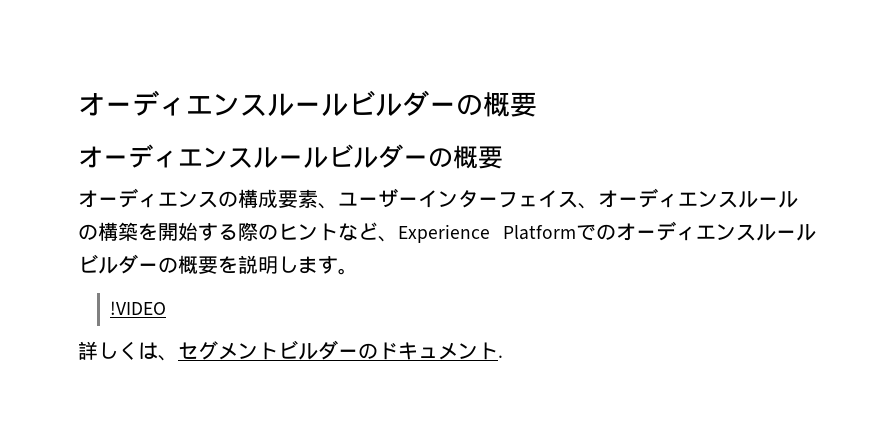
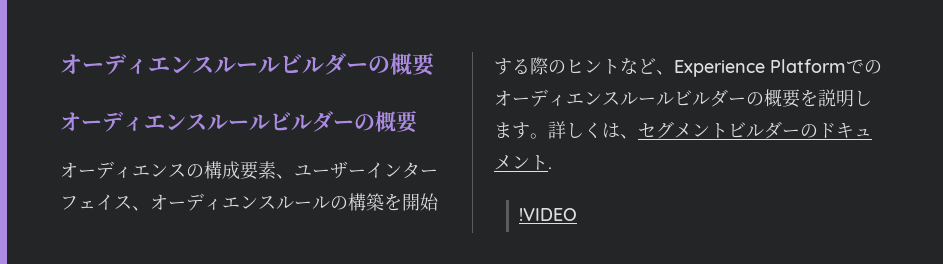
[110,301,167,315] // !VIDEO // -> (548, 136) none
(503, 356) none -> [518,208,577,221] // !VIDEO

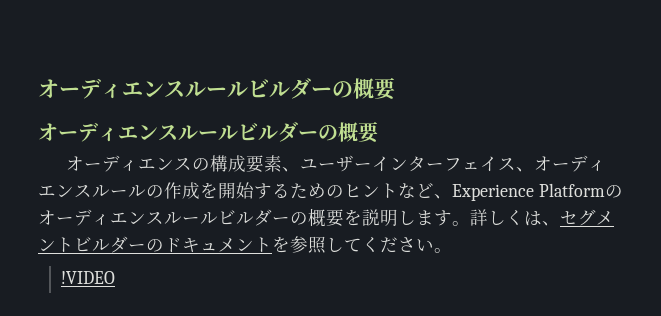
[348,193,384,211] 構築 -> [164,182,200,199] 作成
[530,57,548,75] 際 -> [290,183,326,199] ため
[846,59,864,74] で -> (605, 190) none
[548,167,552,169] . -> [272,236,452,254] を参照してください。

